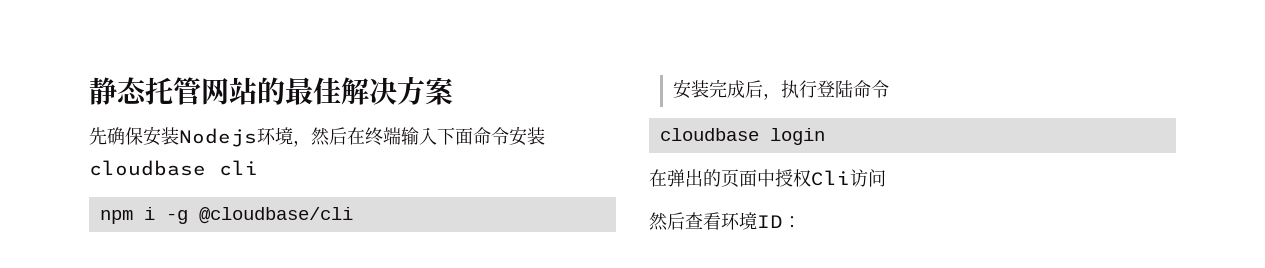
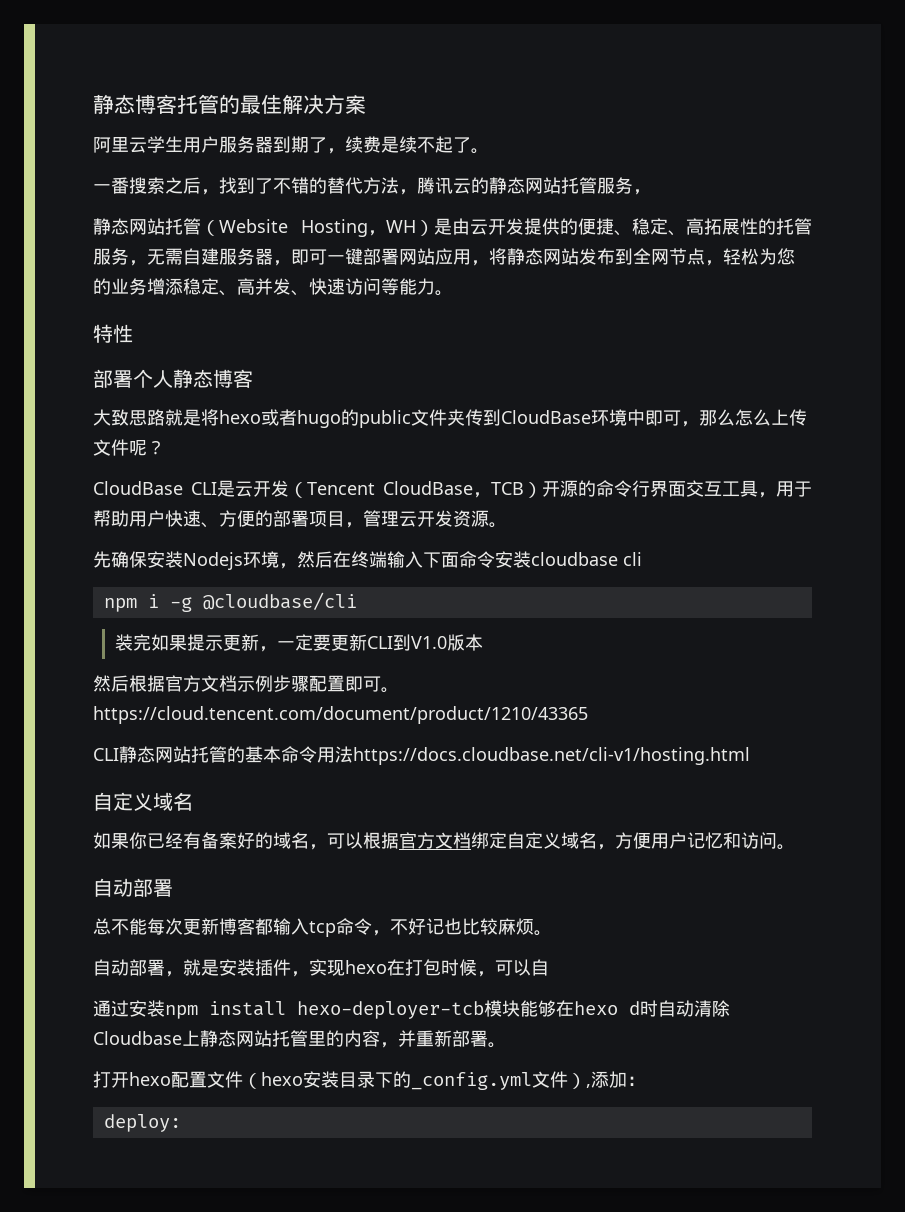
[89,77,257,105] 静态托管网站 -> [93,94,219,114] 静态博客托管
(453, 91) none -> [93,136,489,154] [93,177,651,195] [93,218,812,237] [93,248,795,266] [93,278,453,296] [93,324,133,343] [93,369,253,388] [93,409,807,428] [93,439,165,456] [93,480,812,498] [93,510,507,528] // 阿里云学生用户服务器到期了，续费是续不起了。 // 一番搜索之后，找到了不错的替代方法，腾讯云的静态网站托管服务， // 静态网站托管（Website Hosting，WH）是由云开发提供的便捷、稳定、高拓展性的托管服务，无需自建服务器，即可一键部署网站应用，将静态网站发布到全网节点，轻松为您的业务增添稳定、高并发、快速访问等能力。 // 特性 // 部署个人静态博客 // 大致思路就是将hexo或者hugo的public文件夹传到CloudBase环境中即可，那么怎么上传文件呢？ // CloudBase CLI是云开发（Tencent CloudBase，TCB）开源的命令行界面交互工具，用于帮助用户快速、方便的部署项目，管理云开发资源。
[672,79,889,100] [659,128,825,145] [649,169,886,188] [649,212,783,231] 安装完成后，执行登陆命令 // cloudbase login // 在弹出的页面中授权Cli访问 // 然后查看环境ID -> [114,634,483,652] [93,675,399,693] [93,706,588,724] [93,746,750,765] [93,792,193,811] [93,832,795,850] [93,878,173,897] [93,918,552,937] [93,959,549,977] [93,1000,730,1019] [93,1030,506,1048] [93,1071,627,1090] 装完如果提示更新，一定要更新CLI到V1.0版本 // 然后根据官方文档示例步骤配置即可。https://cloud.tencent.com/document/product/1210/43365 // CLI静态网站托管的基本命令用法https://docs.cloudbase.net/cli-v1/hosting.html // 自定义域名 // 如果你已经有备案好的域名，可以根据官方文档绑定自定义域名，方便用户记忆和访问。 // 自动部署 // 总不能每次更新博客都输入tcp命令，不好记也比较麻烦。 // 自动部署，就是安装插件，实现hexo在打包时候，可以自 // 通过安装npm install hexo-deployer-tcb模块能够在hexo d时自动清除Cloudbase上静态网站托管里的内容，并重新部署。 // 打开hexo配置文件（hexo安装目录下的_config.yml文件）,添加
(801, 222) none -> [103,1114,181,1132] // deploy:

